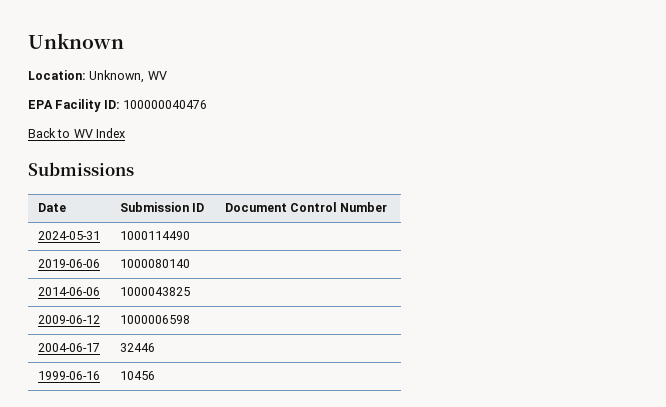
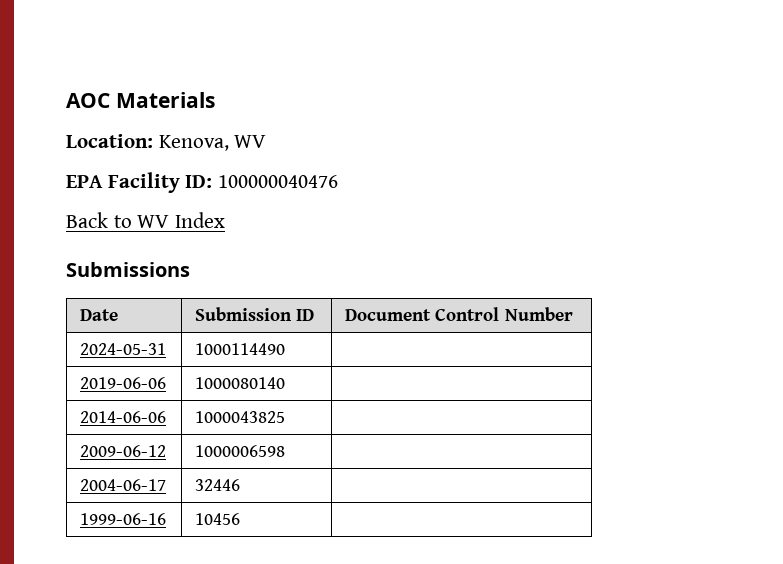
[28,33,124,49] Unknown -> [66,92,215,108] AOC Materials
[89,70,145,83] Unknown, -> [158,135,229,151] Kenova,

